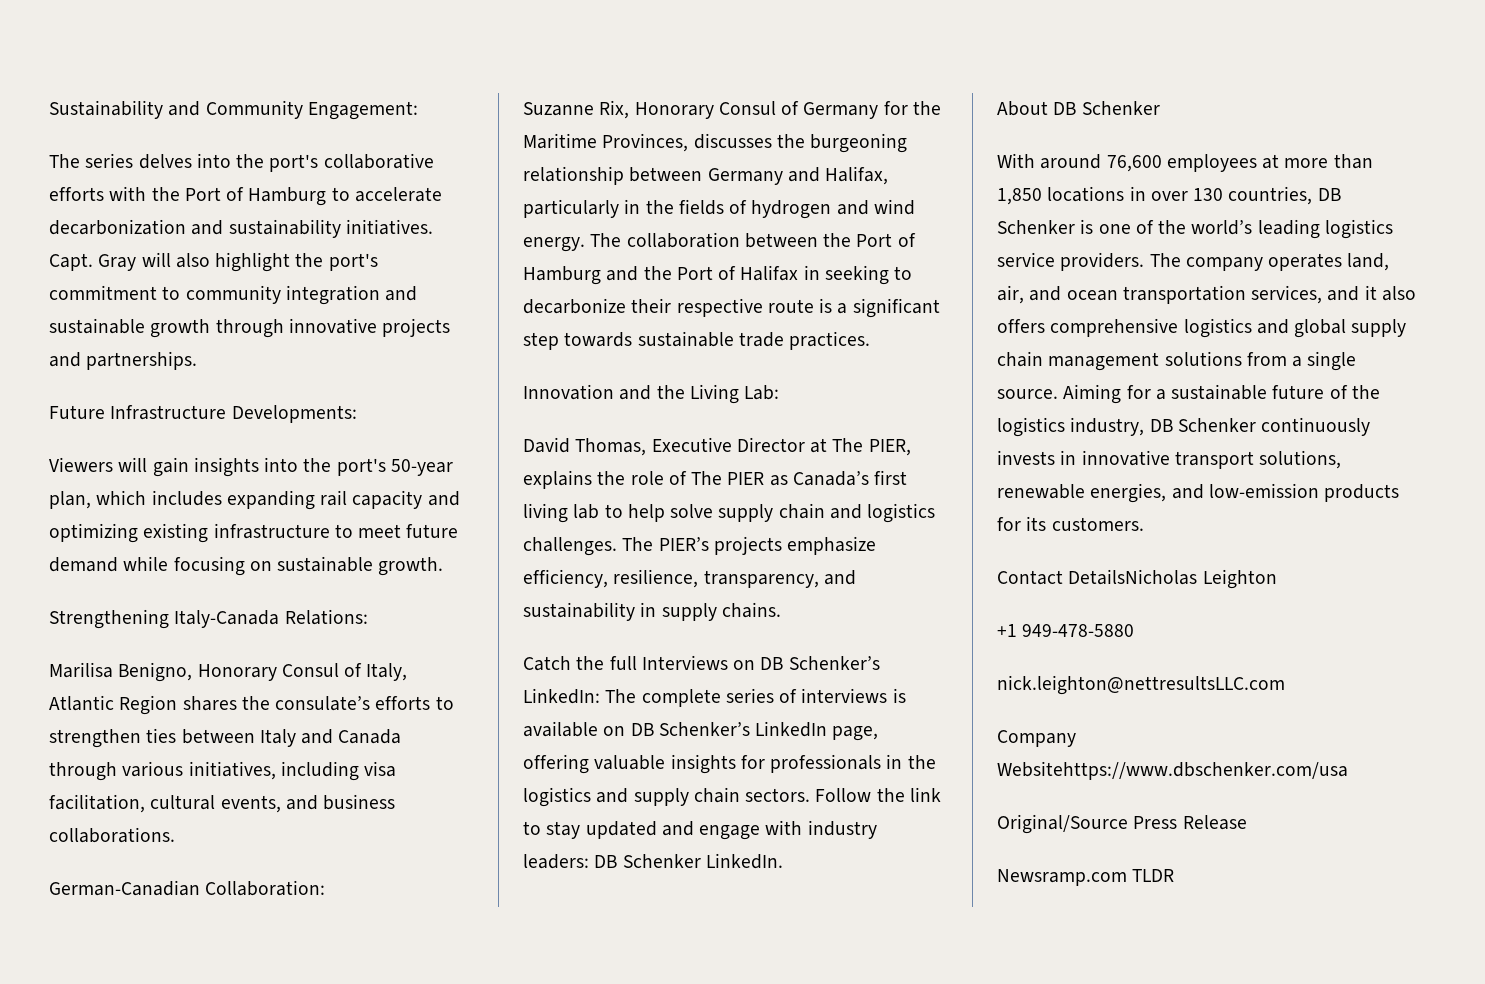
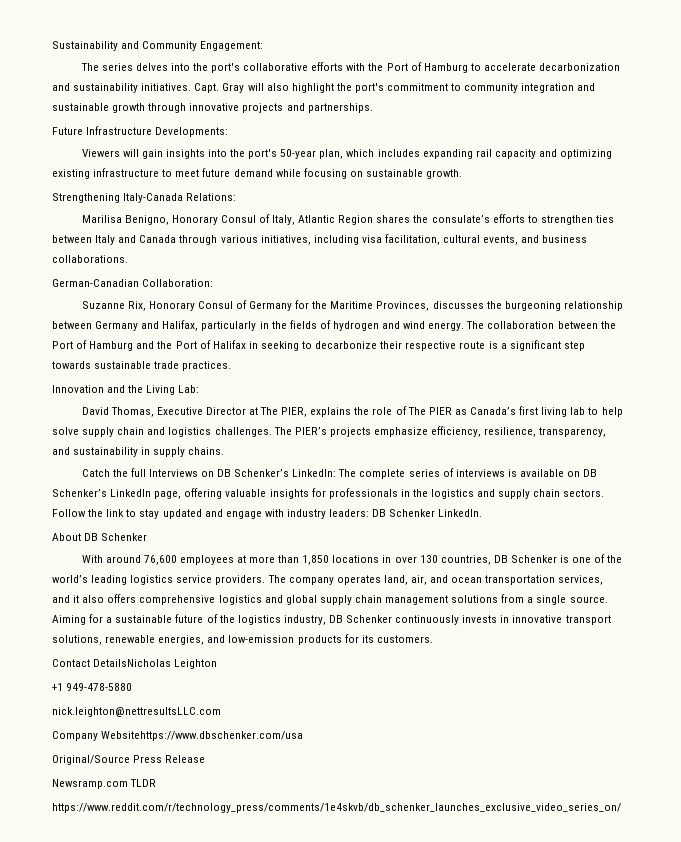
(1175, 875) none -> [52,803,621,813] // https://www.reddit.com/r/technology_press/comments/1e4skvb/db_schenker_launches_exclusive_video_series_on/

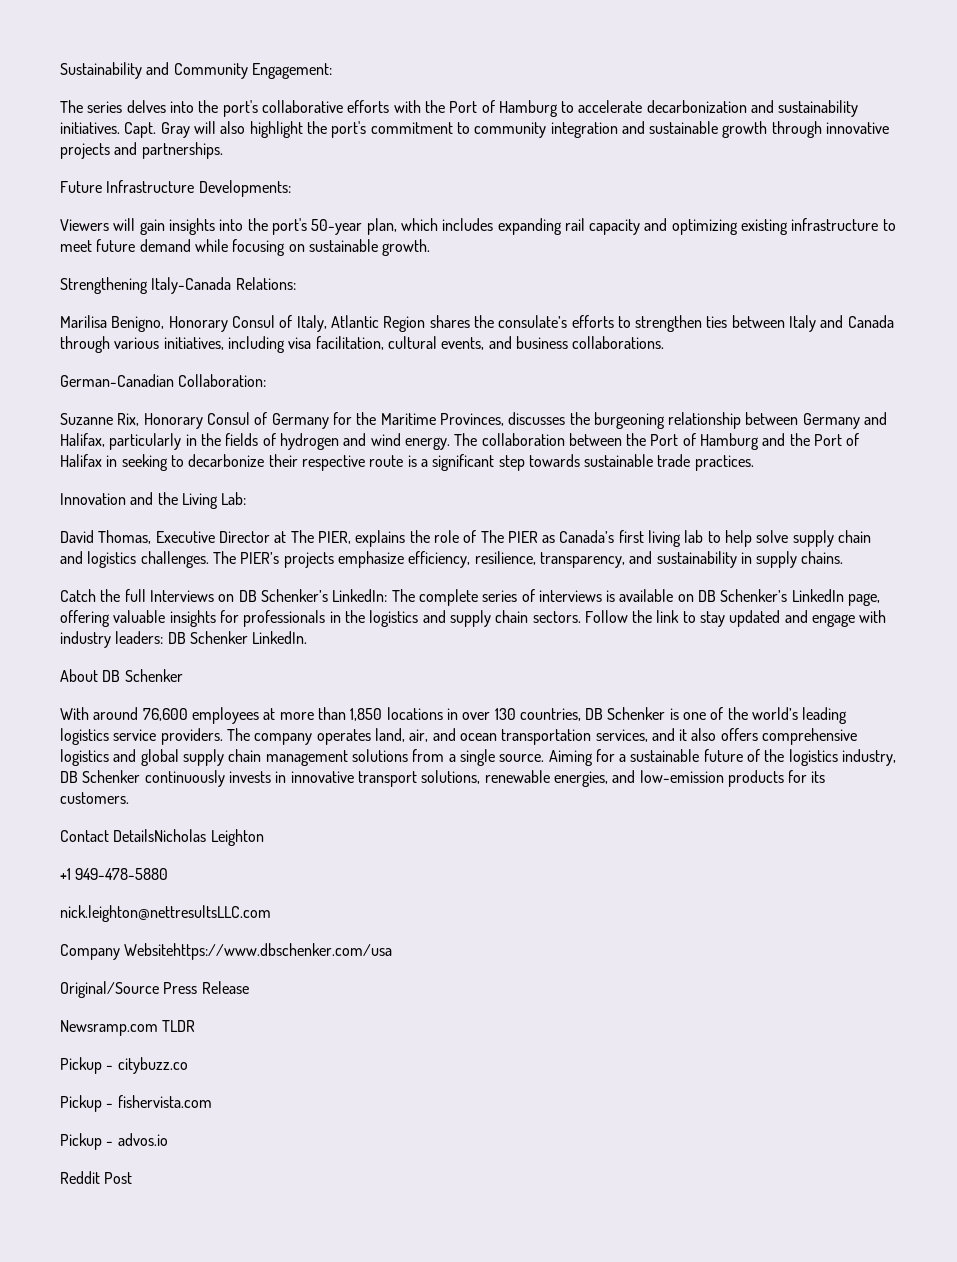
[52,803,621,813] https://www.reddit.com/r/technology_press/comments/1e4skvb/db_schenker_launches_exclusive_video_series_on/ -> [60,1057,188,1074] [60,1095,212,1112] [60,1133,168,1150] [60,1171,133,1184] Pickup - citybuzz.co // Pickup - fishervista.com // Pickup - advos.io // Reddit Post

